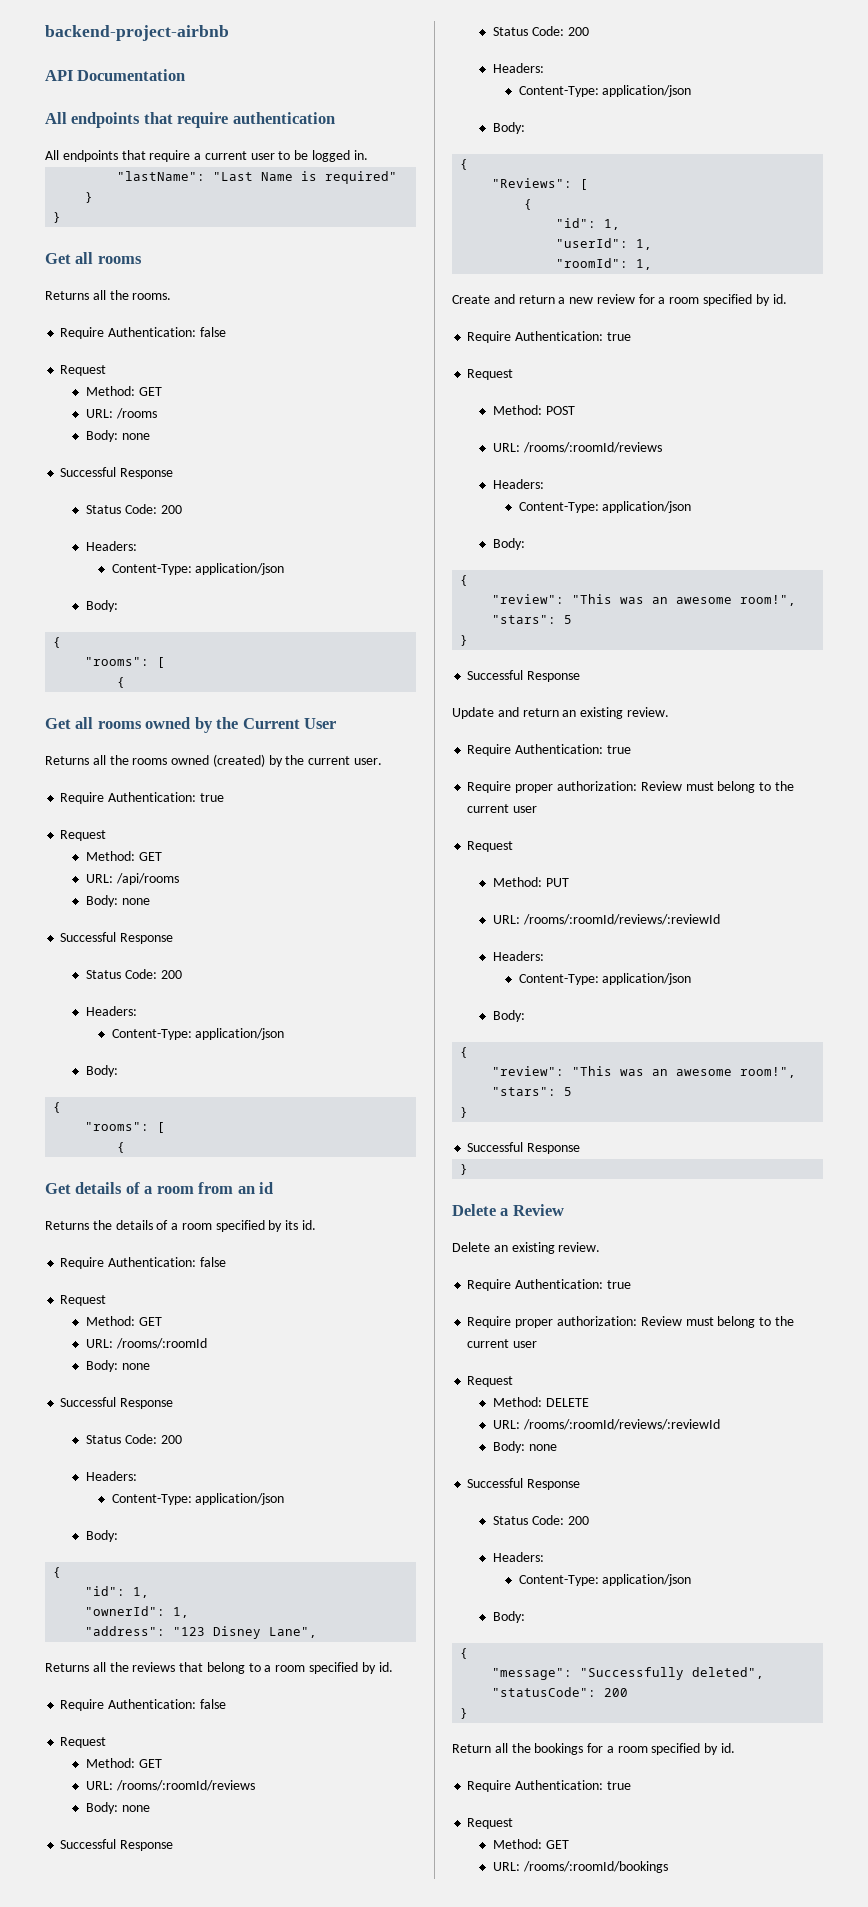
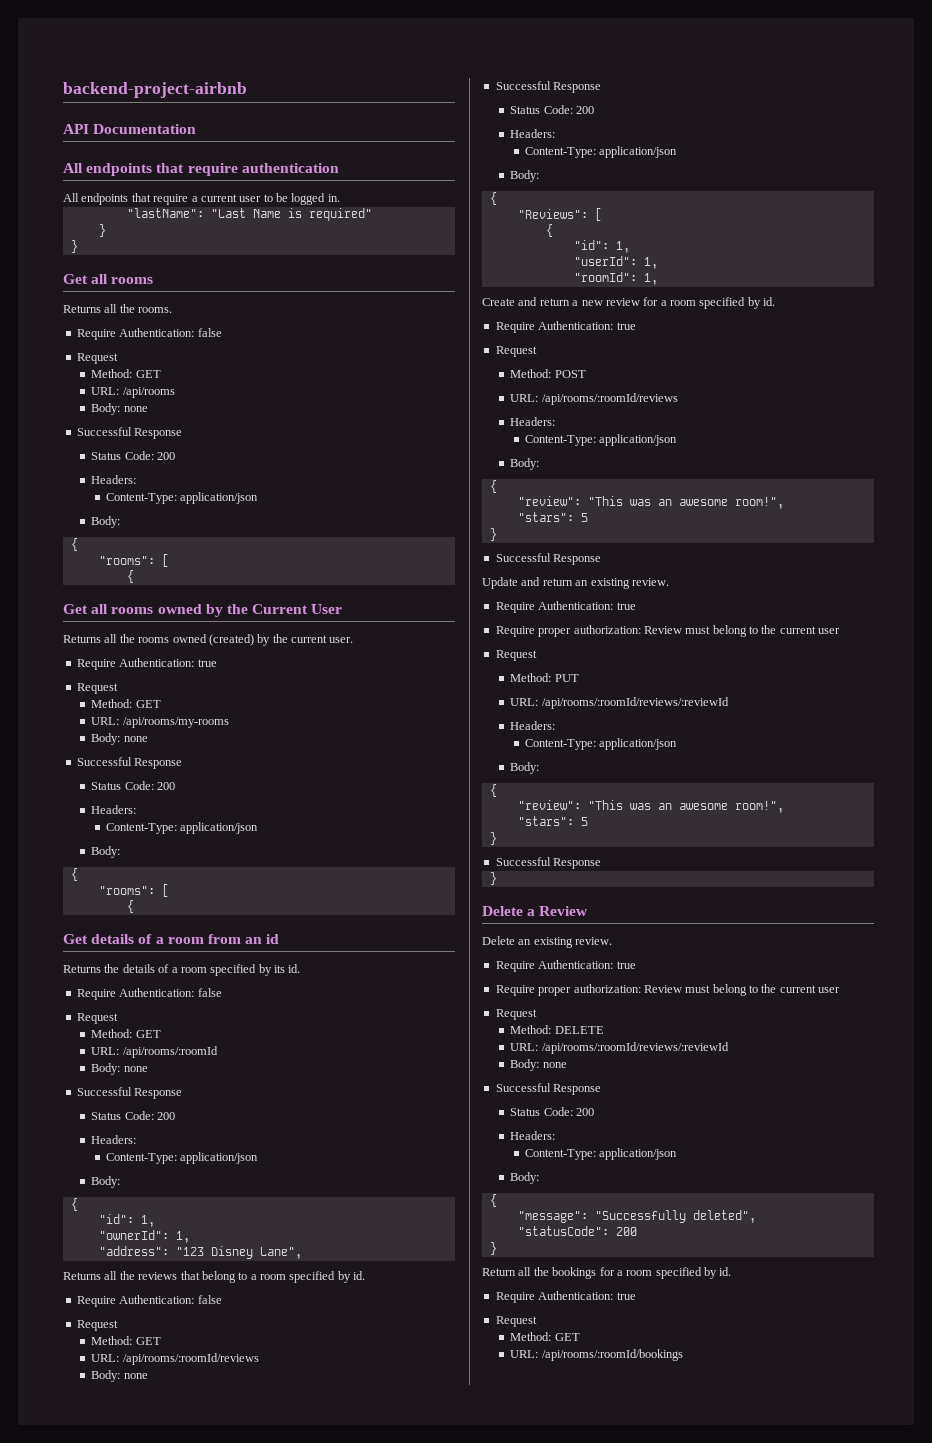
[115,408,157,419] /rooms -> [122,387,175,398] /api/rooms
[115,873,179,885] /api/rooms -> [122,717,229,728] /api/rooms/my-rooms
[115,1338,207,1349] /rooms/:roomId -> [122,1046,218,1058] /api/rooms/:roomId
[115,1780,255,1791] /rooms/:roomId/reviews -> [122,1353,259,1365] /api/rooms/:roomId/reviews
[522,442,662,453] /rooms/:roomId/reviews -> [541,393,678,405] /api/rooms/:roomId/reviews
[522,914,720,925] /rooms/:roomId/reviews/:reviewId -> [541,697,729,709] /api/rooms/:roomId/reviews/:reviewId
[522,1419,720,1430] /rooms/:roomId/reviews/:reviewId -> [541,1042,729,1054] /api/rooms/:roomId/reviews/:reviewId
[522,1861,668,1873] /rooms/:roomId/bookings -> [541,1349,683,1361] /api/rooms/:roomId/bookings

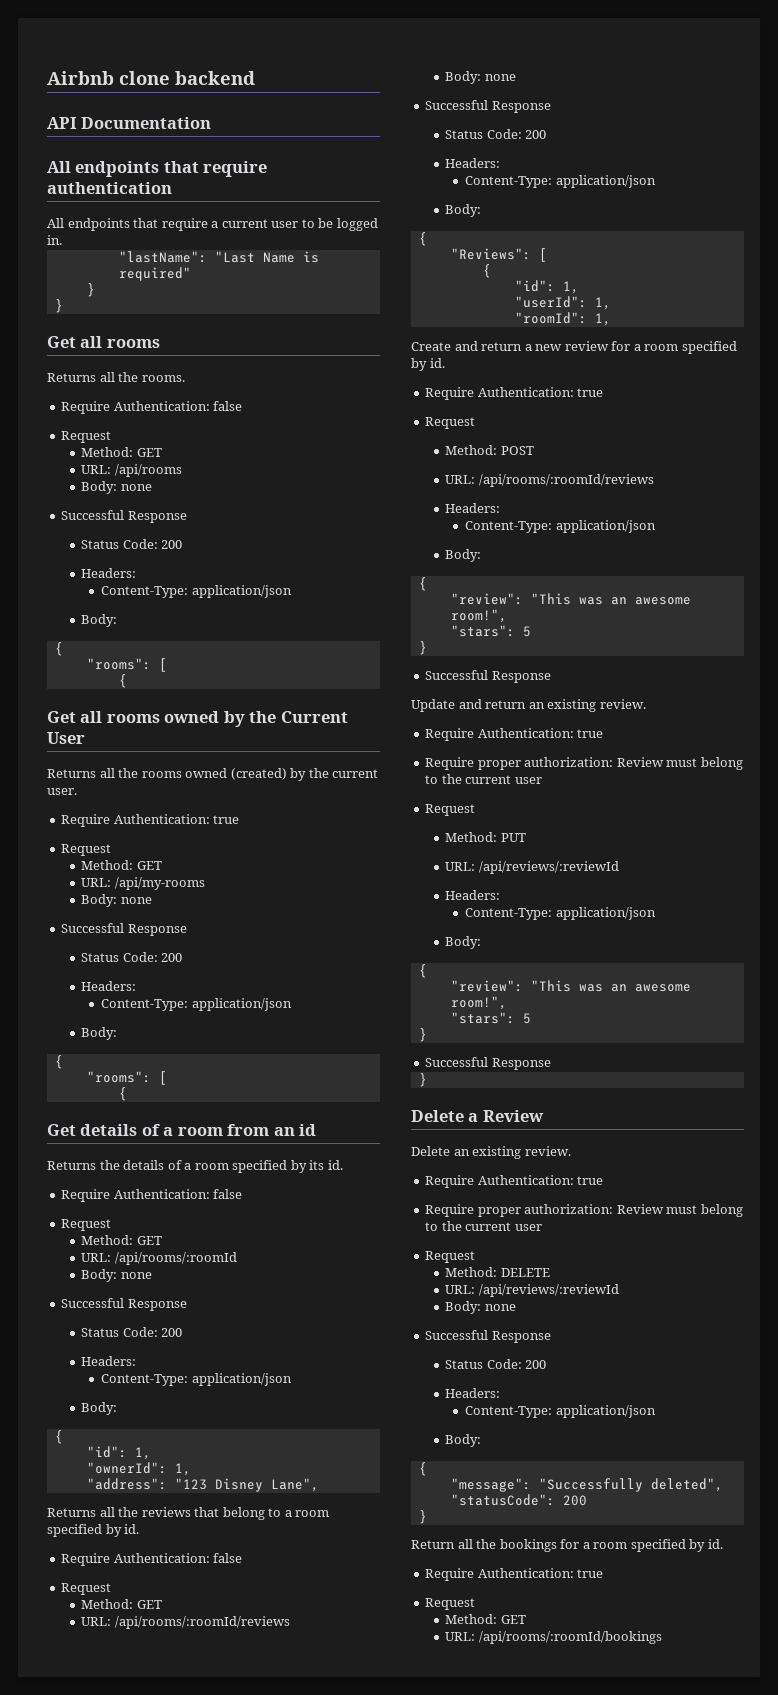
[63,82,247,98] backend-project-airbnb -> [47,71,255,85] Airbnb clone backend
[122,717,229,728] /api/rooms/my-rooms -> [114,877,205,890] /api/my-rooms
[541,697,729,709] /api/rooms/:roomId/reviews/:reviewId -> [478,861,619,874] /api/reviews/:reviewId
[541,1042,729,1054] /api/rooms/:roomId/reviews/:reviewId -> [478,1284,619,1297] /api/reviews/:reviewId

